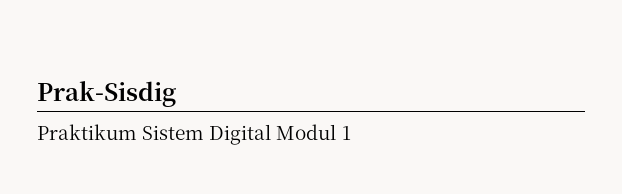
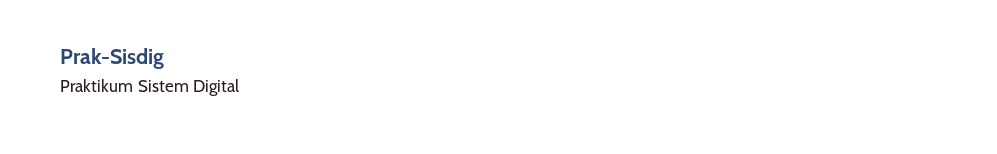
[276,124,351,140] Modul 1 -> (240, 87) none

